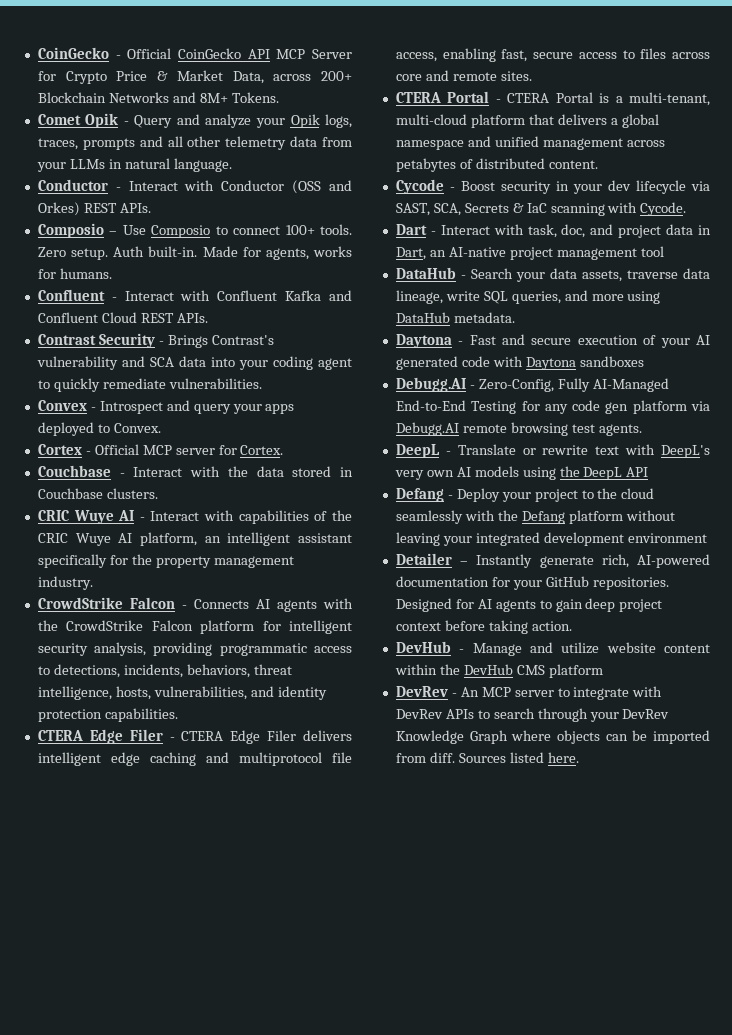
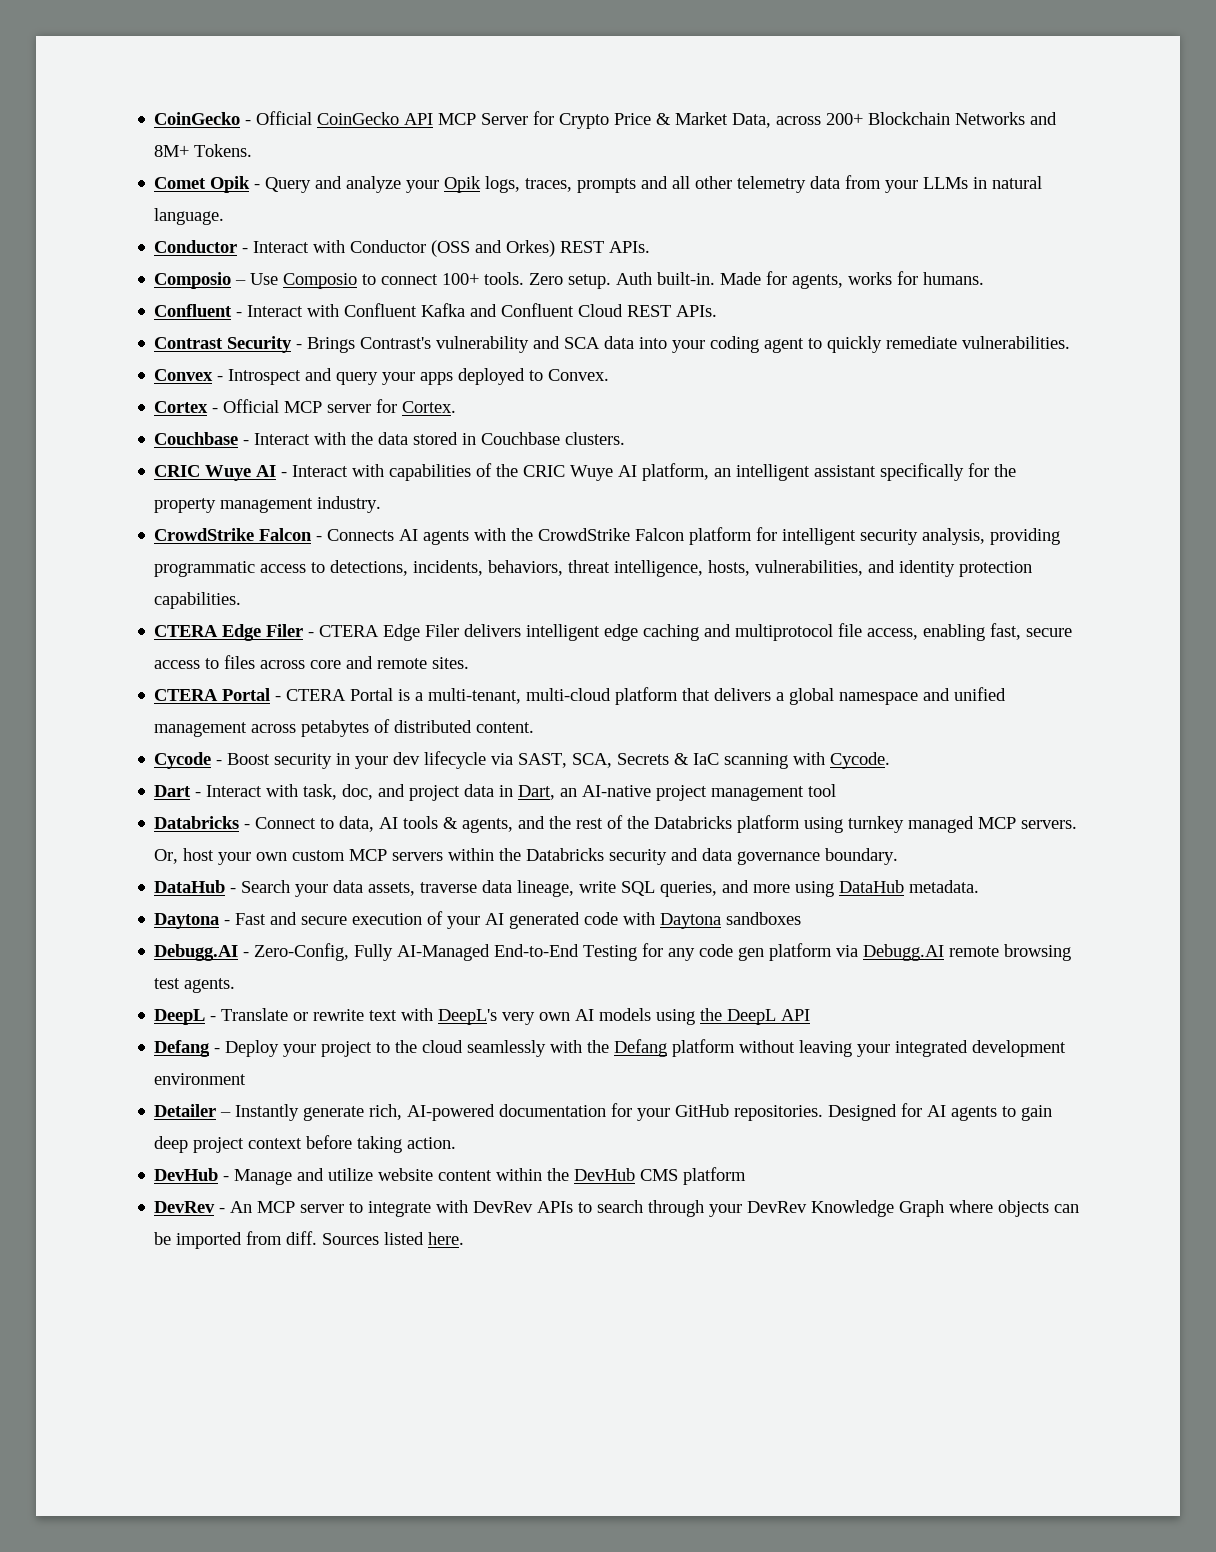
(664, 251) none -> [154,815,1078,833] [154,848,899,865] // Databricks - Connect to data, AI tools & agents, and the rest of the Databricks platform using turnkey managed MCP servers. Or, host your own custom MCP servers within the Databricks security and data governance boundary.

